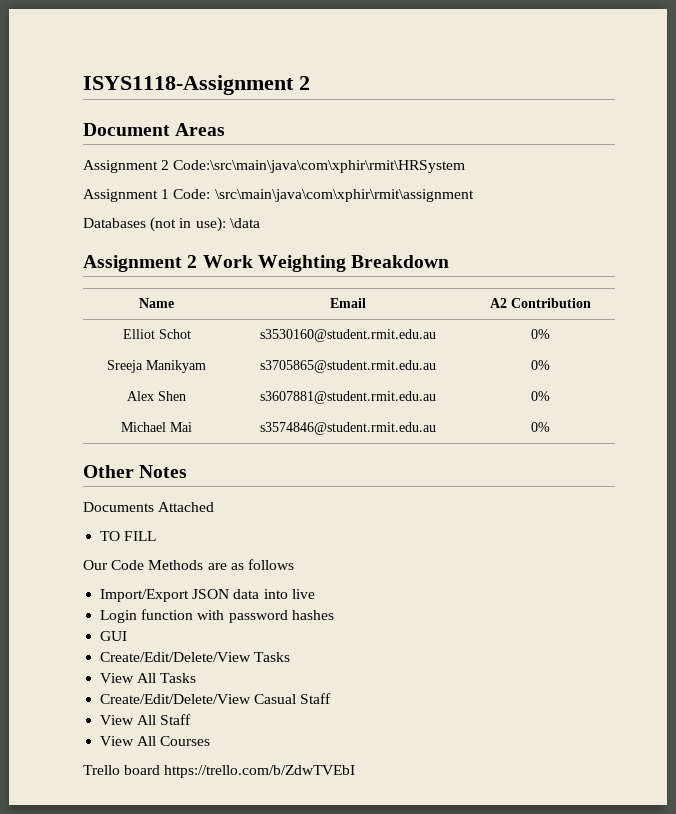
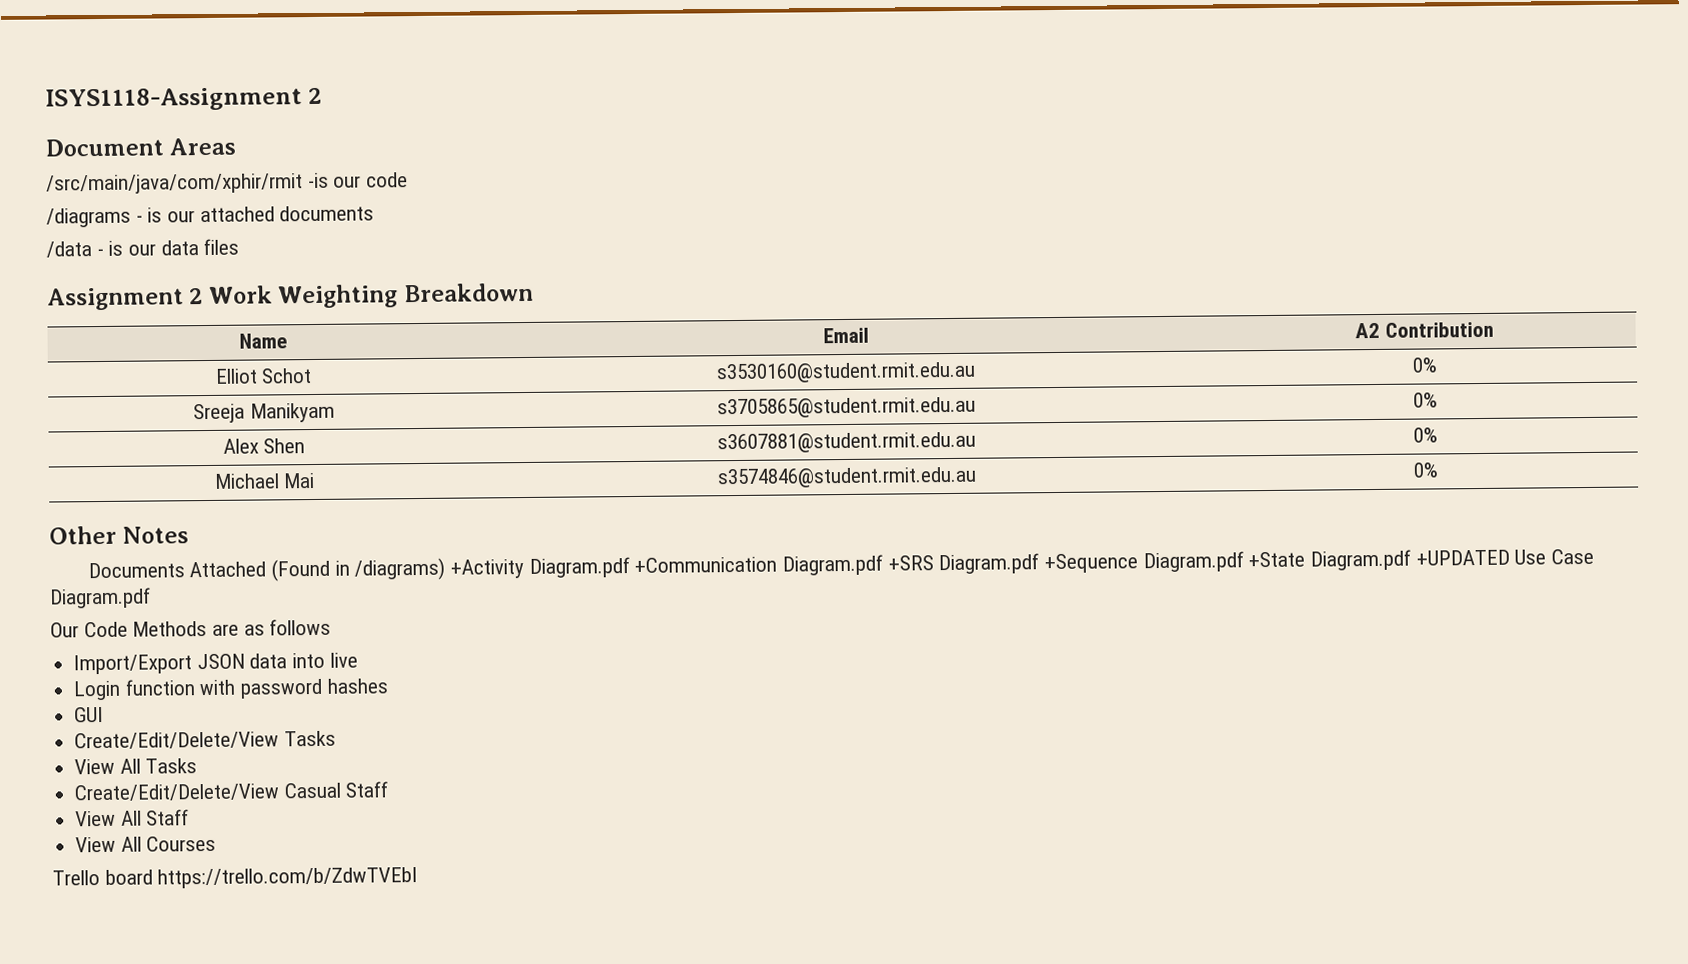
[83,160,466,173] [83,189,474,202] [83,217,260,232] Assignment 2 Code:\src\main\java\com\xphir\rmit\HRSystem // Assignment 1 Code: \src\main\java\com\xphir\rmit\assignment // Databases (not in use): \data -> [46,172,409,195] [46,205,375,228] [46,238,240,258] /src/main/java/com/xphir/rmit -is our code // /diagrams - is our attached documents // /data - is our data files
[100,531,157,541] // TO FILL -> [270,548,1595,582] [49,587,151,609] (Found in /diagrams) +Activity Diagram.pdf +Communication Diagram.pdf +SRS Diagram.pdf +Sequence Diagram.pdf +State Diagram.pdf +UPDATED Use Case Diagram.pdf

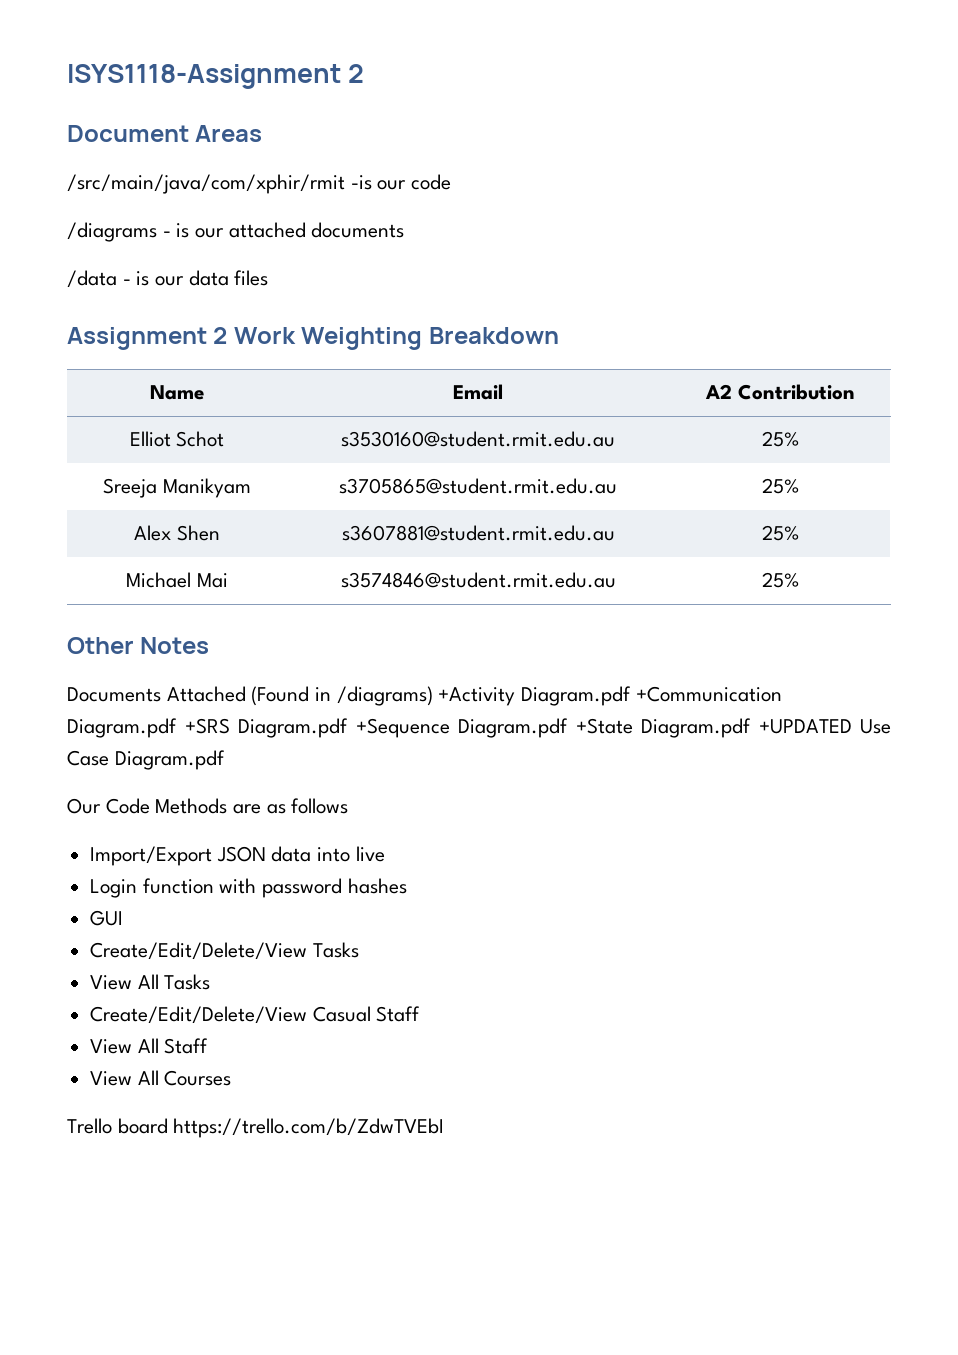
[1412,357,1437,373] 0% -> [761,431,799,447] 25%
[1413,392,1438,408] 0% -> [761,478,799,494] 25%
[1413,427,1438,443] 0% -> [761,525,799,541] 25%
[1413,462,1438,478] 0% -> [761,572,799,588] 25%

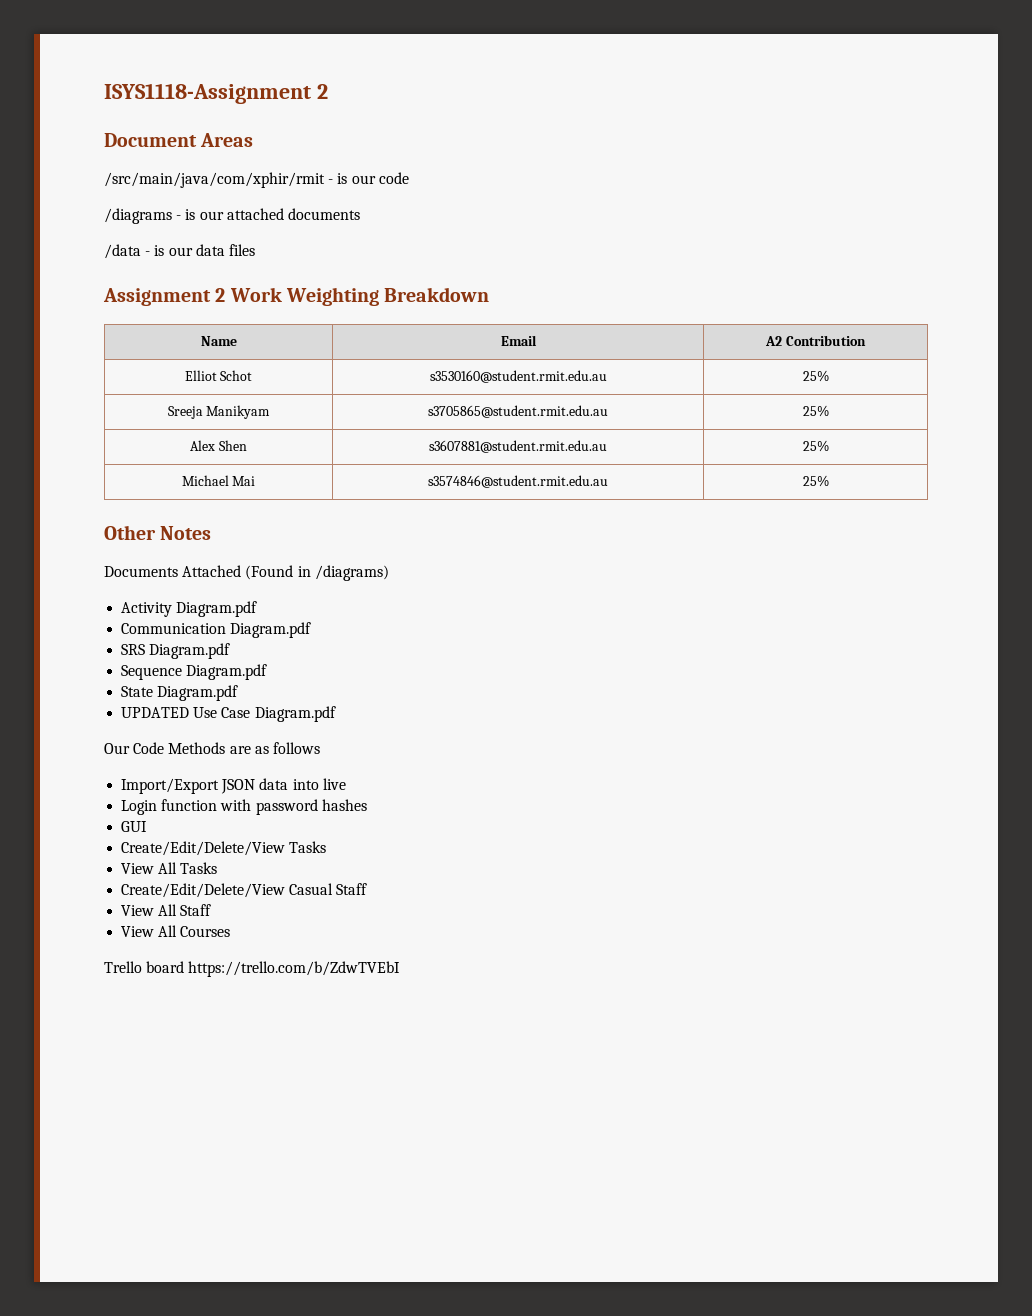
[350,175,372,190] -is -> [328,173,348,184] - is
[438,686,782,706] [67,718,852,738] +Activity Diagram.pdf +Communication Diagram.pdf +SRS Diagram.pdf +Sequence Diagram.pdf +State Diagram.pdf +UPDATED -> [121,601,258,617] [121,622,312,638] [121,643,231,659] [121,664,268,680] [121,685,239,701] [121,707,190,718] // Activity Diagram.pdf // Communication Diagram.pdf // SRS Diagram.pdf // Sequence Diagram.pdf // State Diagram.pdf // UPDATED

